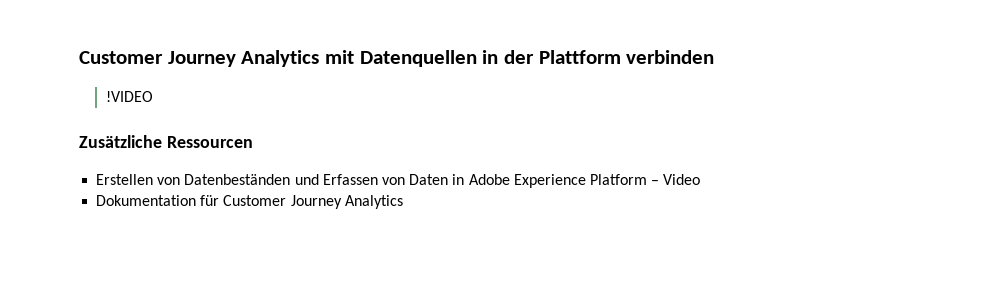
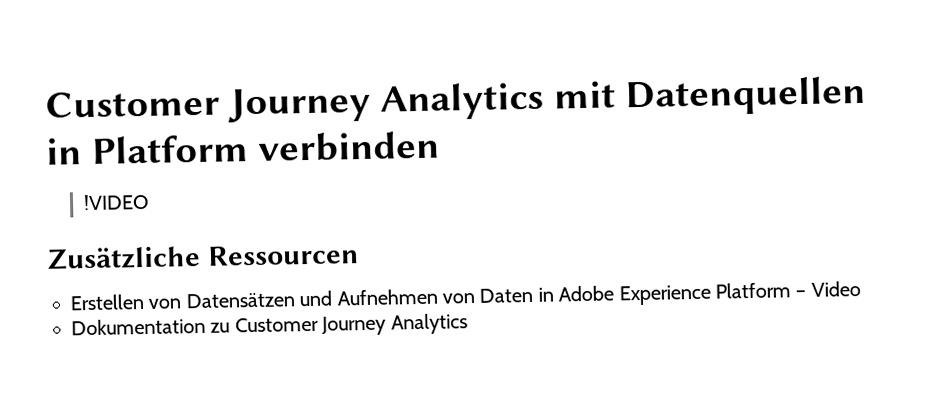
[504,50,621,64] der Plattform -> [90,134,249,164] Platform
[184,174,378,185] Datenbeständen und Erfassen -> [185,288,438,309] Datensätzen und Aufnehmen
[200,195,220,206] für -> [210,322,231,333] zu

